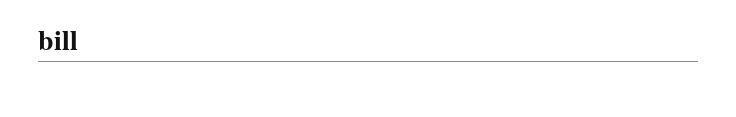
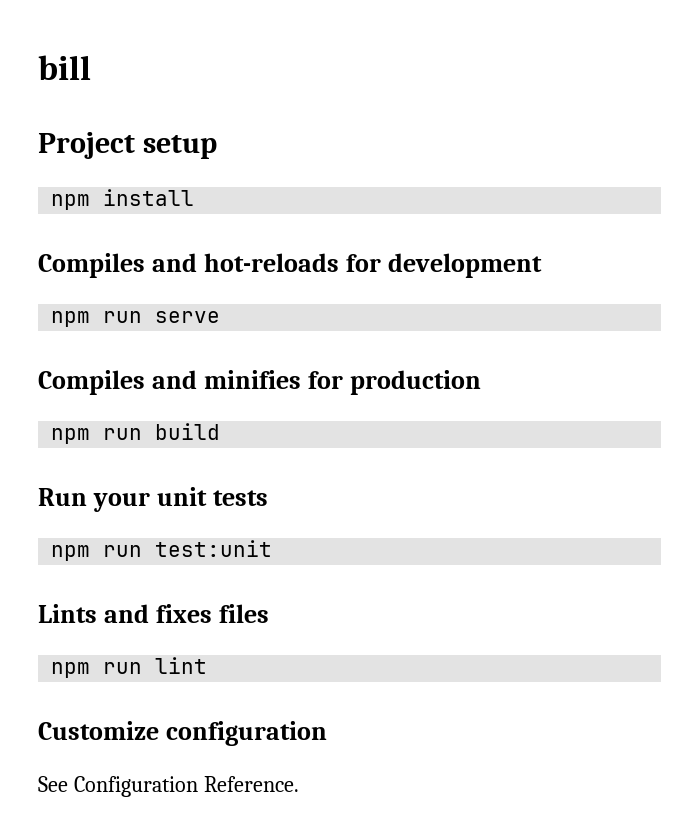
(78, 40) none -> [38,132,217,159] [51,189,195,210] [38,253,542,278] [51,311,221,327] [38,370,481,395] [51,423,221,444] [38,487,268,512] [51,540,273,561] [38,604,269,623] [51,657,208,678] [38,721,327,746] [38,776,299,797] // Project setup // npm install // Compiles and hot-reloads for development // npm run serve // Compiles and minifies for production // npm run build // Run your unit tests // npm run test:unit // Lints and fixes files // npm run lint // Customize configuration // See Configuration Reference.

